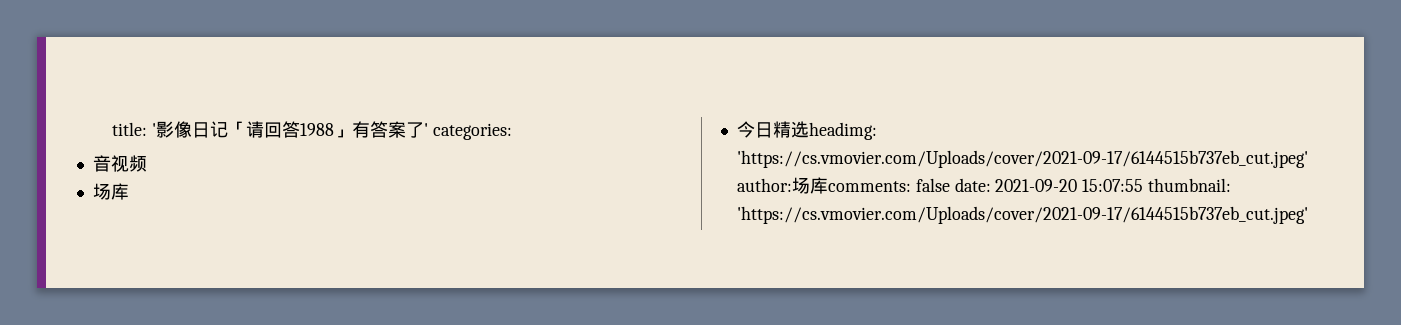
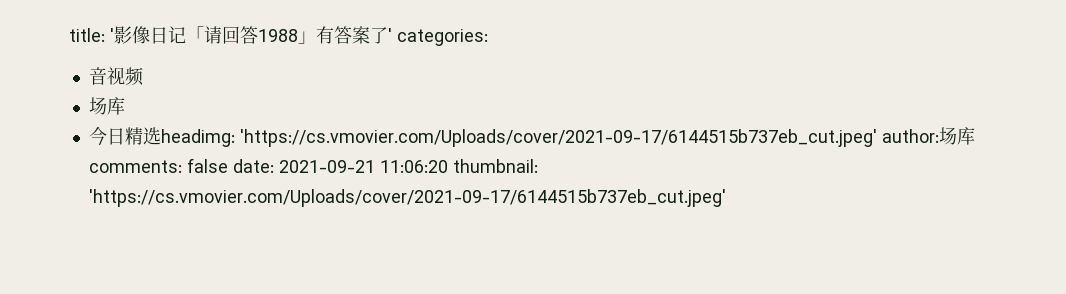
[995,179,1144,192] 2021-09-20 15:07:55 -> [278,160,448,173] 2021-09-21 11:06:20

